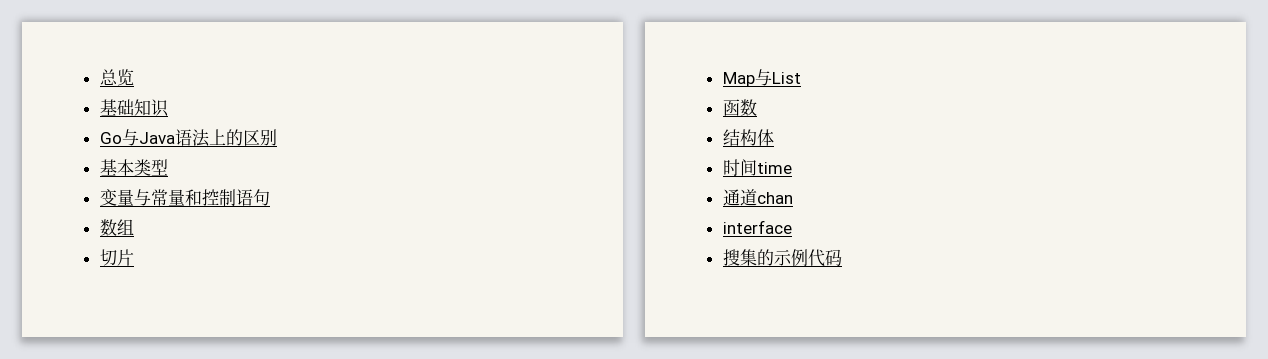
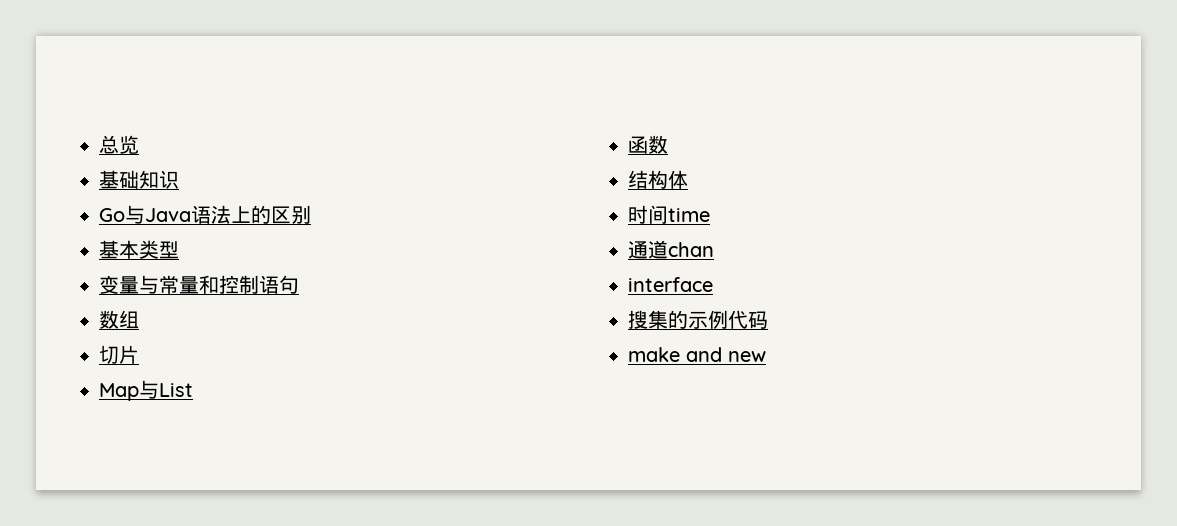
(842, 257) none -> [628,347,766,362] // make and new

